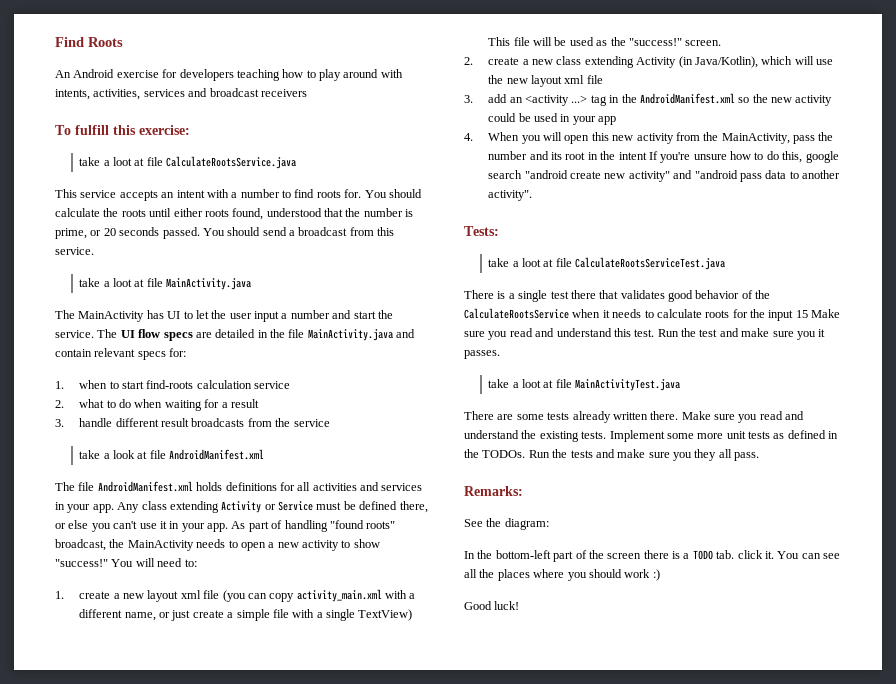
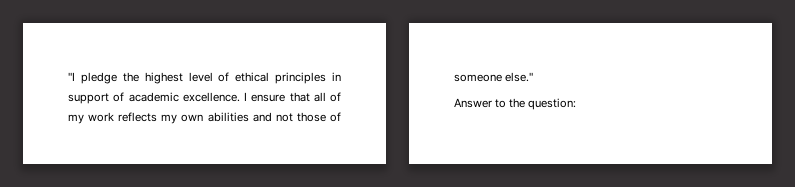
[55,37,123,47] [55,69,403,81] [55,88,307,100] [55,125,190,135] [79,156,297,169] [55,189,422,201] [55,208,414,220] [55,227,395,239] [55,247,94,255] [79,278,252,290] [55,310,393,322] [55,329,416,341] [55,348,187,360] [55,380,291,389] [55,399,259,411] [55,418,330,427] [79,449,265,460] [55,481,423,492] [55,501,428,513] [55,520,396,532] [55,539,380,551] [55,558,197,567] [55,589,416,602] [79,609,413,621] [488,37,722,46] [464,56,834,68] [488,75,603,87] [464,93,833,106] [488,113,617,125] [464,132,834,144] [488,151,839,163] [488,170,841,182] [488,190,533,201] [464,226,499,236] [488,257,726,270] [464,290,771,302] [464,308,841,321] [464,328,826,340] [464,350,500,359] [488,379,681,391] [464,411,805,423] [464,430,839,442] [464,449,760,461] [464,486,523,496] [464,518,549,530] [464,550,840,562] [464,569,660,581] [464,601,520,610] Find Roots // An Android exercise for developers teaching how to play around with intents, activities, services and broadcast receivers // To fulfill this exercise: // take a loot at file CalculateRootsService.java // This service accepts an intent with a number to find roots for. You should calculate the roots until either roots found, understood that the number is prime, or 20 seconds passed. You should send a broadcast from this service. // take a loot at file MainActivity.java // The MainActivity has UI to let the user input a number and start the service. The UI flow specs are detailed in the file MainActivity.java and contain relevant specs for: // 1. when to start find-roots calculation service // 2. what to do when waiting for a result // 3. handle different result broadcasts from the service // take a look at file AndroidManifest.xml // The file AndroidManifest.xml holds definitions for all activities and services in your app. Any class extending Activity or Service must be defined there, or else you can't use it in your app. As part of handling "found roots" broadcast, the MainActivity needs to open a new activity to show "success!" You will need to: // 1. create a new layout xml file (you can copy activity_main.xml with a different name, or just create a simple file with a single TextView) This file will be used as the "success!" screen. // 2. create a new class extending Activity (in Java/Kotlin), which will use the new layout xml file // 3. add an <activity ...> tag in the AndroidManifest.xml so the new activity could be used in your app // 4. When you will open this new activity from the MainActivity, pass the number and its root in the intent If you're unsure how to do this, google search "android create new activity" and "android pass data to another activity". // Tests: // take a loot at file CalculateRootsServiceTest.java // There is a single test there that validates good behavior of the CalculateRootsService when it needs to calculate roots for the input 15 Make sure you read and understand this test. Run the test and make sure you it passes. // take a loot at file MainActivityTest.java // There are some tests already written there. Make sure you read and understand the existing tests. Implement some more unit tests as defined in the TODOs. Run the tests and make sure you they all pass. // Remarks: // See the diagram: // In the bottom-left part of the screen there is a TODO tab. click it. You can see all the places where you should work :) // Good luck! -> [68,72,341,84] [68,92,341,104] [68,112,341,124] [454,72,534,82] [454,98,577,110] "I pledge the highest level of ethical principles in support of academic excellence. I ensure that all of my work reflects my own abilities and not those of someone else." // Answer to the question:

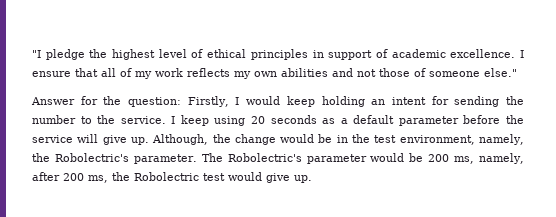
[495,98,577,110] to the question: -> [80,96,525,107] [32,115,524,126] [32,134,525,145] [32,153,525,164] [32,172,312,183] for the question: Firstly, I would keep holding an intent for sending the number to the service. I keep using 20 seconds as a default parameter before the service will give up. Although, the change would be in the test environment, namely, the Robolectric's parameter. The Robolectric's parameter would be 200 ms, namely, after 200 ms, the Robolectric test would give up.

